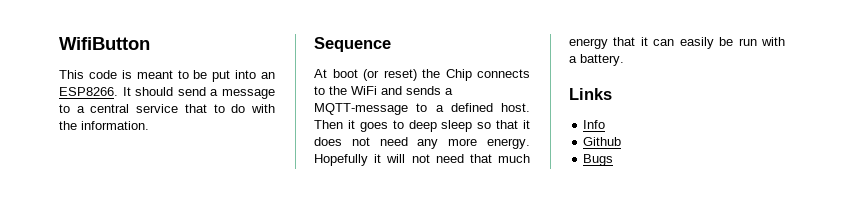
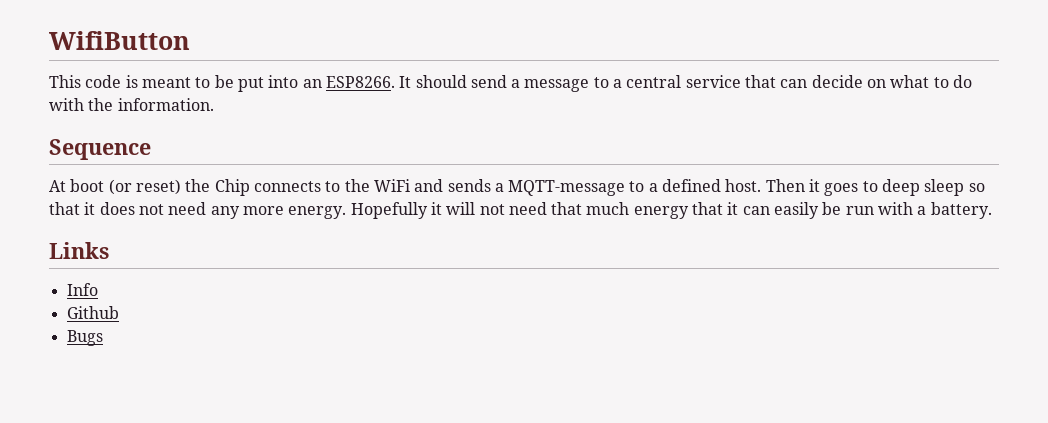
(207, 108) none -> [780,75,930,88] can decide on what

